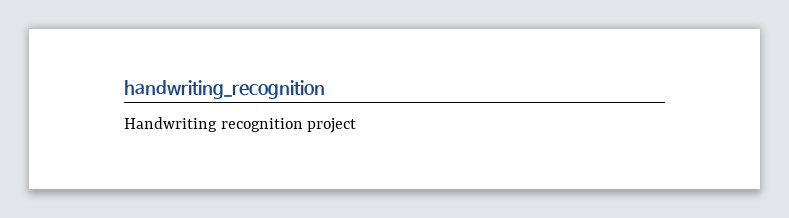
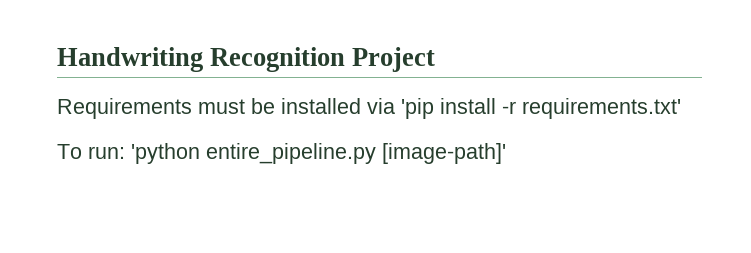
[124,80,325,99] [124,117,357,133] handwriting_recognition // Handwriting recognition project -> [57,47,436,72] [57,98,681,119] [57,143,506,164] Handwriting Recognition Project // Requirements must be installed via 'pip install -r requirements.txt' // To run: 'python entire_pipeline.py [image-path]'

